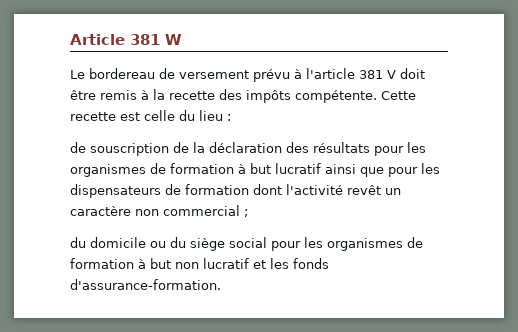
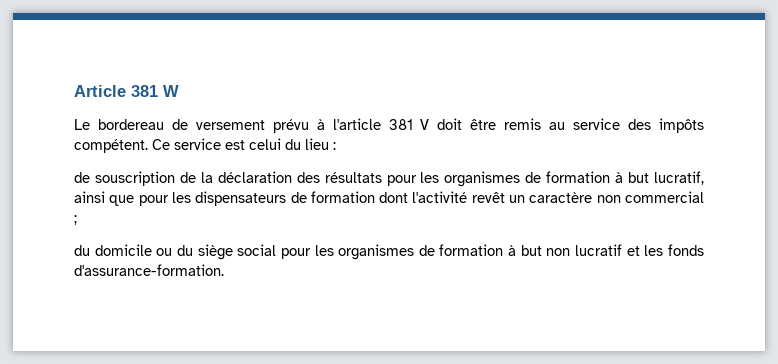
[141,89,416,103] [70,110,175,121] à la recette des impôts compétente. Cette recette est celle -> [549,118,704,133] [74,138,281,153] au service des impôts compétent. Ce service est celui
[275,163,321,174] lucratif -> [654,171,705,185] lucratif,

